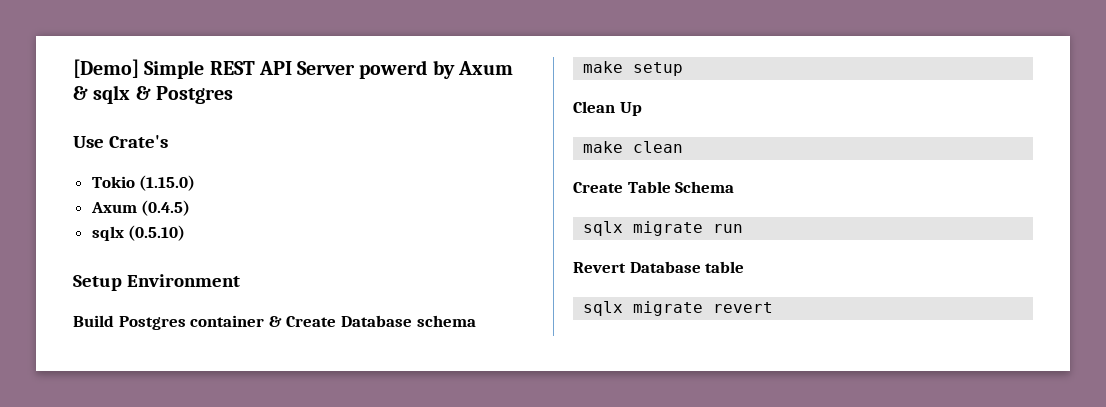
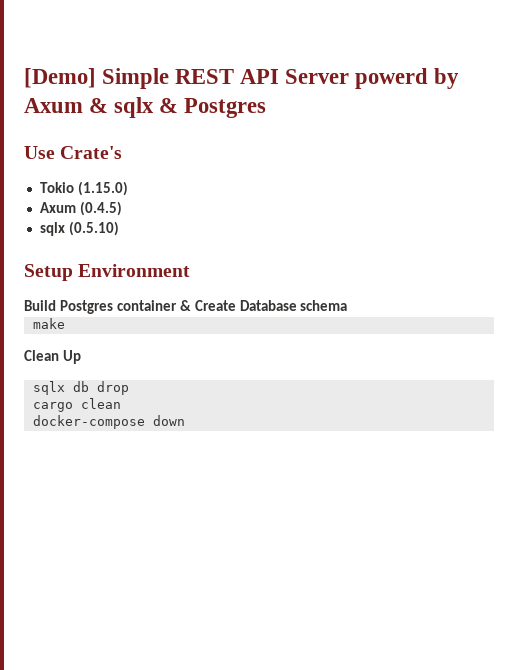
[633,62,684,76] setup -> (65, 323) none
[583,141,684,153] [573,181,735,193] [583,221,744,236] [573,261,745,273] [583,301,774,316] make clean // Create Table Schema // sqlx migrate run // Revert Database table // sqlx migrate revert -> [32,381,129,395] [32,398,121,412] [32,415,185,429] sqlx db drop // cargo clean // docker-compose down

